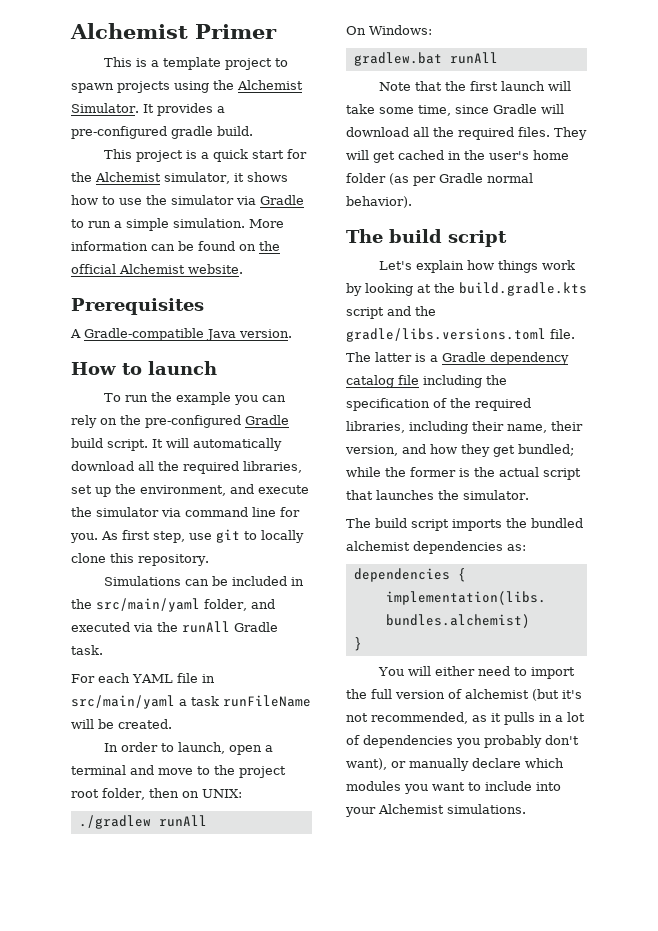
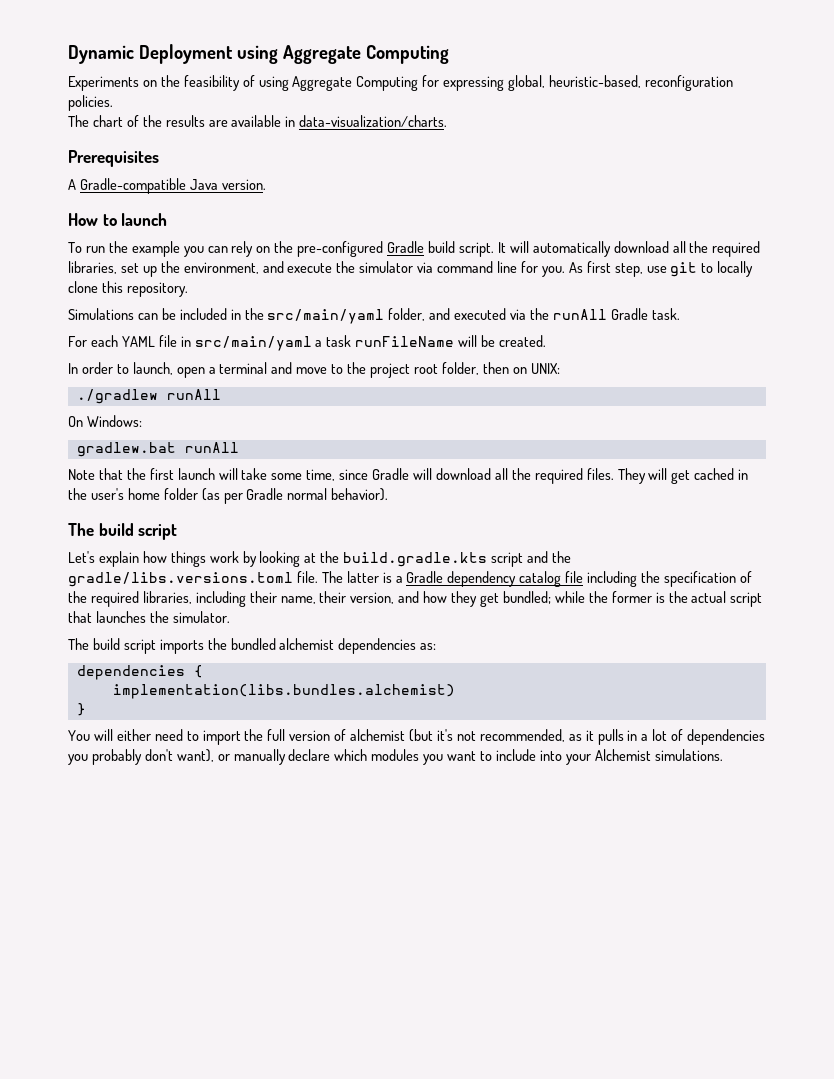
[70,23,277,39] [104,57,289,70] [71,80,303,93] [71,103,225,116] [71,126,253,139] [104,149,308,162] [71,172,288,184] [71,195,304,205] [71,218,284,231] [71,241,280,251] [71,264,243,274] Alchemist Primer // This is a template project to spawn projects using the Alchemist Simulator. It provides a pre-configured gradle build. // This project is a quick start for the Alchemist simulator, it shows how to use the simulator via Gradle to run a simple simulation. More information can be found on the official Alchemist website. -> [68,44,449,64] [68,75,733,91] [68,95,113,111] [68,115,448,127] Dynamic Deployment using Aggregate Computing // Experiments on the feasibility of using Aggregate Computing for expressing global, heuristic-based, reconfiguration policies. // The chart of the results are available in data-visualization/charts.

